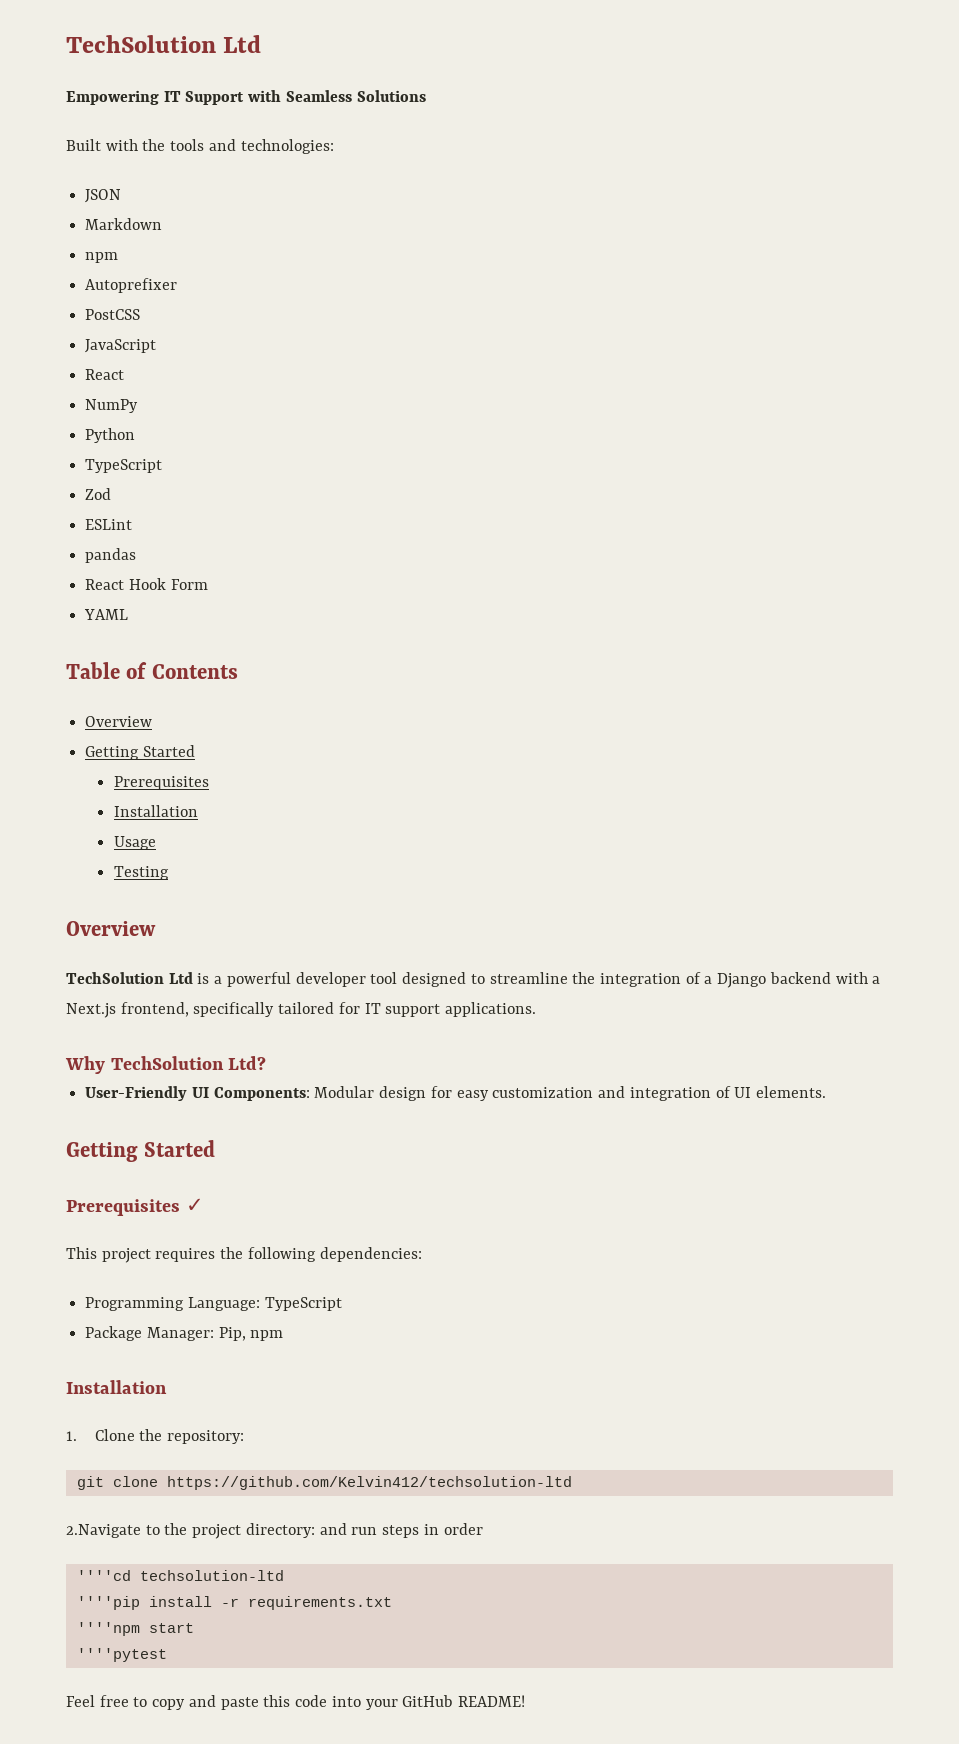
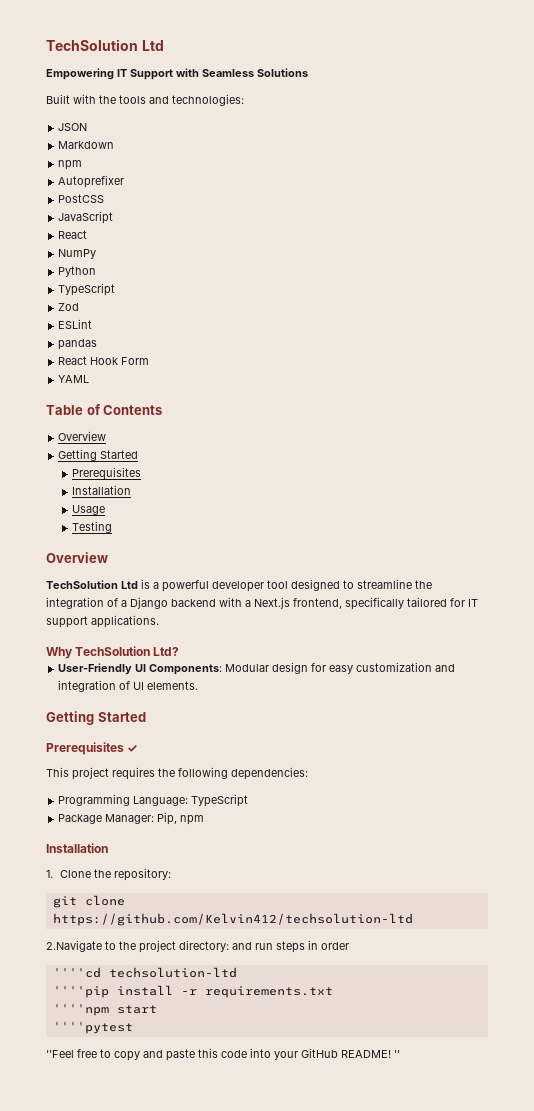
[66,1695,95,1707] Feel -> [46,1050,74,1058] ''Feel
(525, 1701) none -> [394,1050,400,1058] ''

